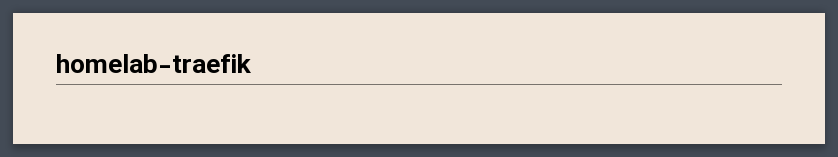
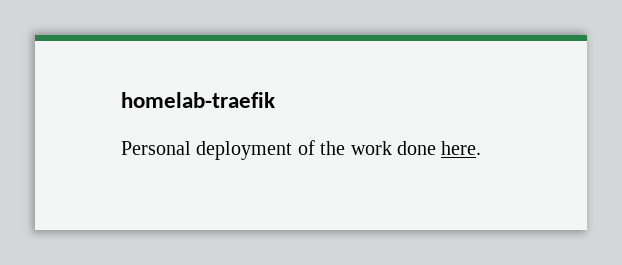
(251, 63) none -> [121,140,482,160] // Personal deployment of the work done here.

